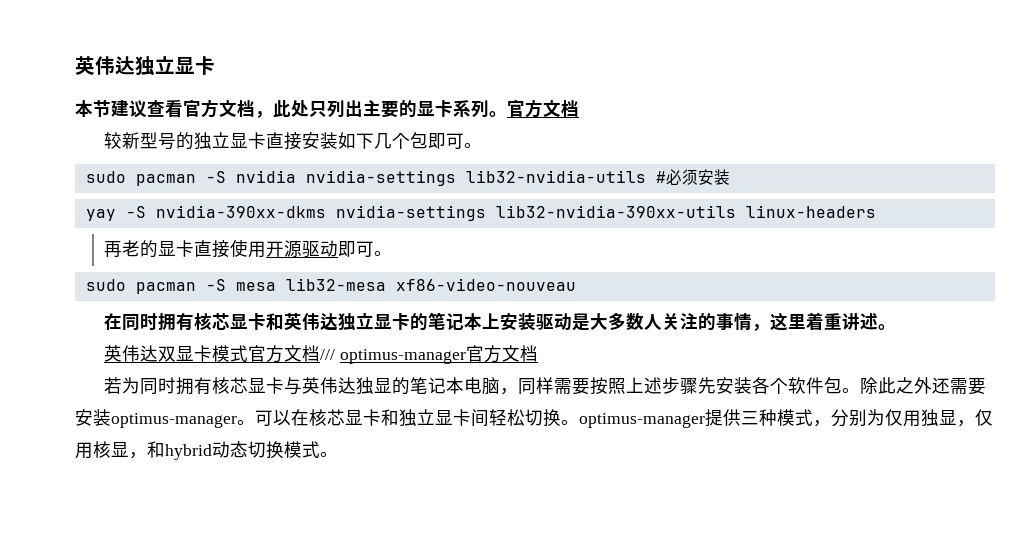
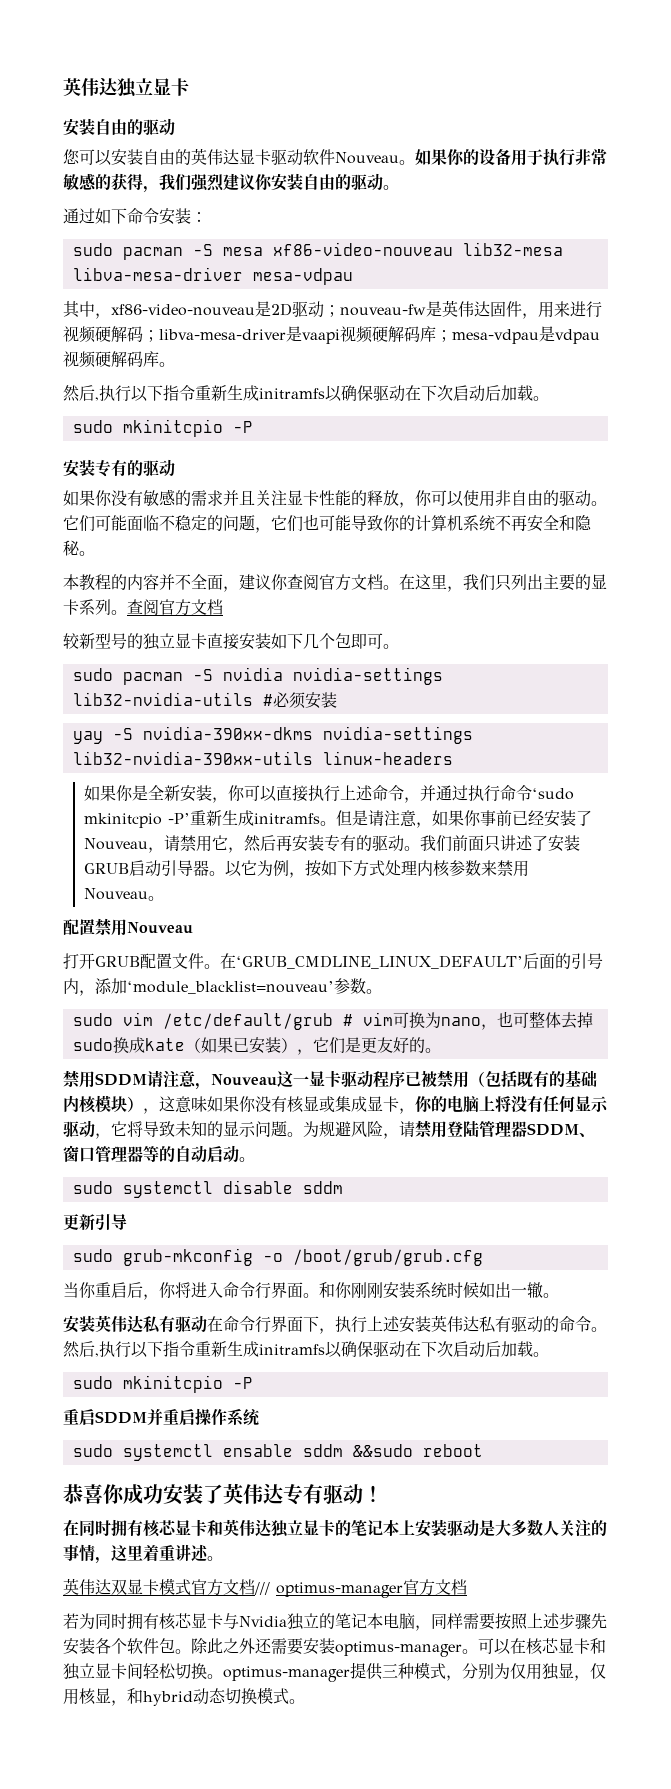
[75,99,309,118] 本节建议查看官方文档，此处 -> [63,118,175,136] [63,148,607,166] [63,173,399,193] [63,208,207,225] [72,242,563,260] [72,267,353,285] [63,300,602,319] [63,326,600,344] [63,351,175,368] [63,385,549,402] [72,419,253,437] [63,459,175,477] [63,489,607,508] [63,514,592,533] [63,540,95,556] [63,574,495,592] 安装自由的驱动 // 您可以安装自由的英伟达显卡驱动软件Nouveau。如果你的设备用于执行非常敏感的获得，我们强烈建议你安装自由的驱动。 // 通过如下命令安装： // sudo pacman -S mesa xf86-video-nouveau lib32-mesa libva-mesa-driver mesa-vdpau // 其中，xf86-video-nouveau是2D驱动；nouveau-fw是英伟达固件，用来进行视频硬解码；libva-mesa-driver是vaapi视频硬解码库；mesa-vdpau是vdpau视频硬解码库。 // 然后,执行以下指令重新生成initramfs以确保驱动在下次启动后加载。 // sudo mkinitcpio -P // 安装专有的驱动 // 如果你没有敏感的需求并且关注显卡性能的释放，你可以使用非自由的驱动。它们可能面临不稳定的问题，它们也可能导致你的计算机系统不再安全和隐秘。 // 本教程的内容并不全面，建议你查阅官方文档。在这里，我们
(507, 114) none -> [127,599,159,615] 查阅
[103,239,392,258] [85,278,576,294] 再老的显卡直接使用开源驱动即可。 // sudo pacman -S mesa lib32-mesa xf86-video-nouveau -> [83,785,574,803] [83,810,592,828] [83,835,580,853] [83,860,529,878] [83,888,164,901] [63,918,193,936] [63,953,603,970] [63,978,382,996] [72,1011,593,1030] [72,1037,441,1055] [63,1070,597,1090] [63,1095,608,1114] [63,1120,595,1139] [63,1145,255,1163] [72,1180,343,1198] [63,1214,127,1230] [72,1248,483,1266] [63,1282,559,1300] [63,1315,607,1334] [63,1341,549,1358] [72,1375,253,1393] [63,1408,260,1426] [72,1444,483,1461] [63,1483,383,1505] 如果你是全新安装，你可以直接执行上述命令，并通过执行命令‘sudo mkinitcpio -P’重新生成initramfs。但是请注意，如果你事前已经安装了Nouveau，请禁用它，然后再安装专有的驱动。我们前面只讲述了安装GRUB启动引导器。以它为例，按如下方式处理内核参数来禁用Nouveau。 // 配置禁用Nouveau // 打开GRUB配置文件。在‘GRUB_CMDLINE_LINUX_DEFAULT’后面的引号内，添加‘module_blacklist=nouveau’参数。 // sudo vim /etc/default/grub # vim可换为nano，也可整体去掉sudo换成kate（如果已安装），它们是更友好的。 // 禁用SDDM请注意，Nouveau这一显卡驱动程序已被禁用（包括既有的基础内核模块），这意味如果你没有核显或集成显卡，你的电脑上将没有任何显示驱动，它将导致未知的显示问题。为规避风险，请禁用登陆管理器SDDM、窗口管理器等的自动启动。 // sudo systemctl disable sddm // 更新引导 // sudo grub-mkconfig -o /boot/grub/grub.cfg // 当你重启后，你将进入命令行界面。和你刚刚安装系统时候如出一辙。 // 安装英伟达私有驱动在命令行界面下，执行上述安装英伟达私有驱动的命令。然后,执行以下指令重新生成initramfs以确保驱动在下次启动后加载。 // sudo mkinitcpio -P // 重启SDDM并重启操作系统 // sudo systemctl ensable sddm &&sudo reboot // 恭喜你成功安装了英伟达专有驱动！
[302,377,393,395] 英伟达独显 -> [239,1613,319,1630] Nvidia独立

